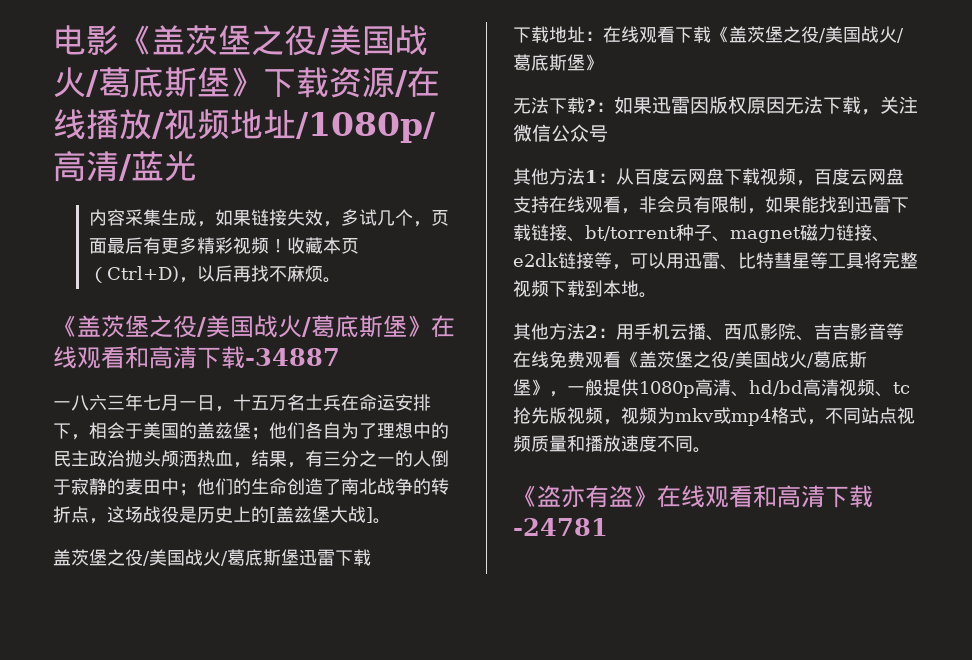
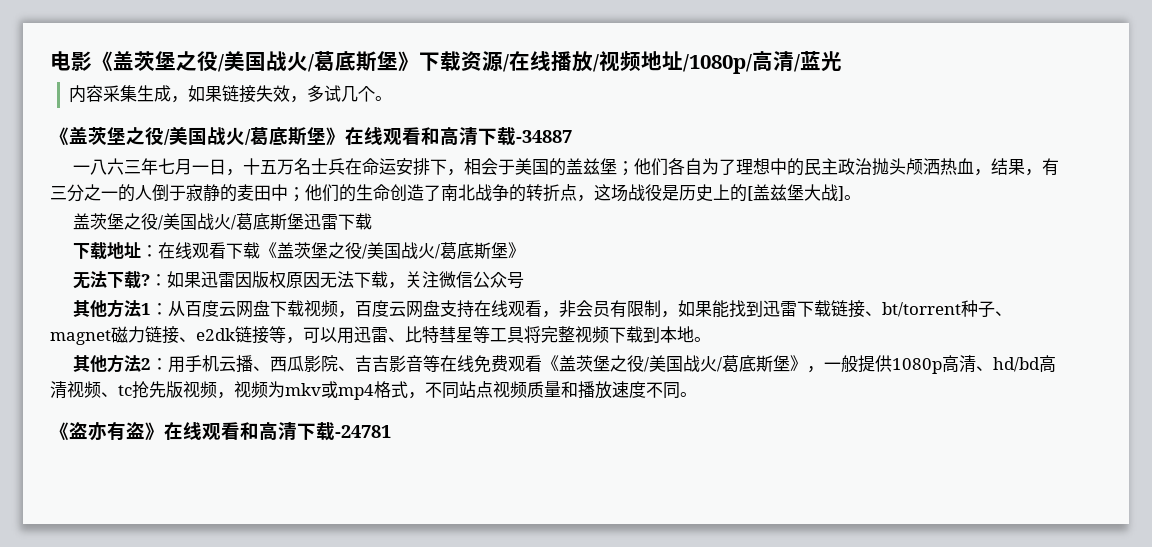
[412,210,449,227] [88,237,359,254] [88,265,323,283] ，页面最后有更多精彩视频！收藏本页（Ctrl+D)，以后再找不麻烦 -> (376, 94) none

